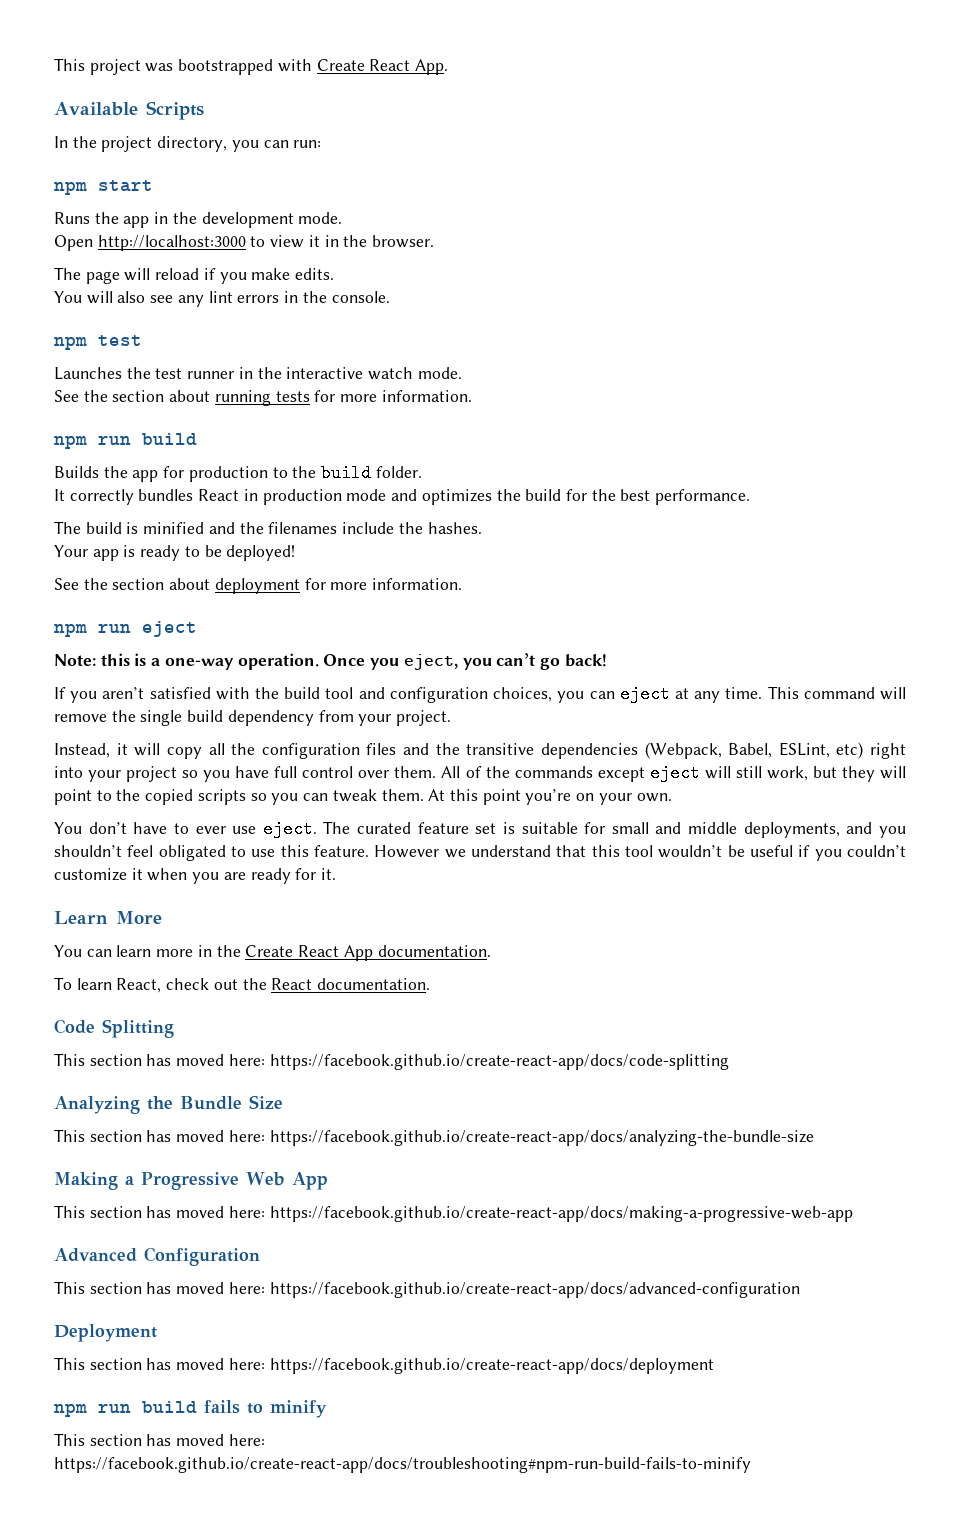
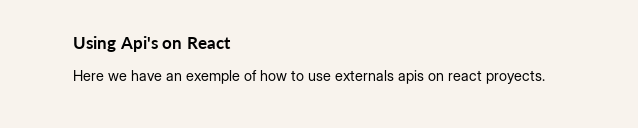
[54,58,449,75] [54,101,204,120] [54,136,322,152] [54,180,153,195] [54,212,343,228] [54,235,435,251] [54,267,335,284] [54,291,390,307] [54,335,142,350] [54,367,462,380] [54,390,472,406] [54,433,197,449] [54,464,422,482] [54,489,751,505] [54,521,482,534] [54,545,296,561] [54,578,463,594] [54,621,197,637] [54,653,607,670] [54,685,907,703] [54,710,452,726] [54,742,906,759] [54,764,906,782] [54,789,672,805] [54,820,907,838] [54,845,907,861] [54,868,337,884] [54,911,162,924] [54,945,491,961] [54,977,431,993] [54,1019,174,1038] [54,1053,729,1070] [54,1095,283,1114] [54,1129,814,1146] [54,1172,328,1190] [54,1205,853,1222] [54,1247,260,1266] [54,1281,800,1298] [54,1324,157,1342] [54,1357,714,1374] [54,1400,327,1418] [54,1433,265,1446] [54,1457,751,1473] This project was bootstrapped with Create React App. // Available Scripts // In the project directory, you can run: // npm start // Runs the app in the development mode. // Open http://localhost:3000 to view it in the browser. // The page will reload if you make edits. // You will also see any lint errors in the console. // npm test // Launches the test runner in the interactive watch mode. // See the section about running tests for more information. // npm run build // Builds the app for production to the build folder. // It correctly bundles React in production mode and optimizes the build for the best performance. // The build is minified and the filenames include the hashes. // Your app is ready to be deployed! // See the section about deployment for more information. // npm run eject // Note: this is a one-way operation. Once you eject, you can’t go back! // If you aren’t satisfied with the build tool and configuration choices, you can eject at any time. This command will remove the single build dependency from your project. // Instead, it will copy all the configuration files and the transitive dependencies (Webpack, Babel, ESLint, etc) right into your project so you have full control over them. All of the commands except eject will still work, but they will point to the copied scripts so you can tweak them. At this point you’re on your own. // You don’t have to ever use eject. The curated feature set is suitable for small and middle deployments, and you shouldn’t feel obligated to use this feature. However we understand that this tool wouldn’t be useful if you couldn’t customize it when you are ready for it. // Learn More // You can learn more in the Create React App documentation. // To learn React, check out the React documentation. // Code Splitting // This section has moved here: https://facebook.github.io/create-react-app/docs/code-splitting // Analyzing the Bundle Size // This section has moved here: https://facebook.github.io/create-react-app/docs/analyzing-the-bundle-size // Making a Progressive Web App // This section has moved here: https://facebook.github.io/create-react-app/docs/making-a-progressive-web-app // Advanced Configuration // This section has moved here: https://facebook.github.io/create-react-app/docs/advanced-configuration // Deployment // This section has moved here: https://facebook.github.io/create-react-app/docs/deployment // npm run build fails to minify // This section has moved here: https://facebook.github.io/create-react-app/docs/troubleshooting#npm-run-build-fails-to-minify -> [73,36,231,52] [73,70,545,84] Using Api's on React // Here we have an exemple of how to use externals apis on react proyects.

